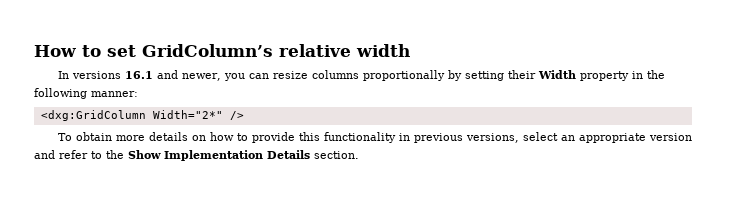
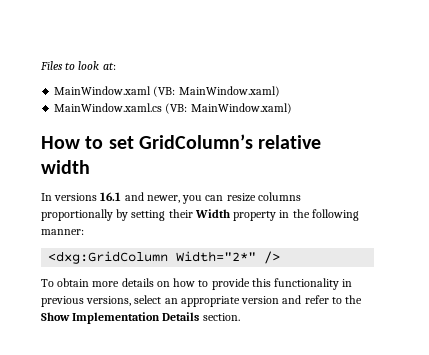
(34, 51) none -> [40,61,116,70] [54,86,280,97] [54,103,292,114] Files to look at: // MainWindow.xaml (VB: MainWindow.xaml) // MainWindow.xaml.cs (VB: MainWindow.xaml) //

